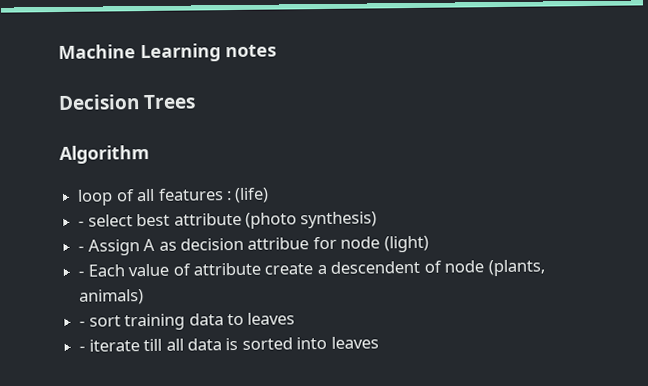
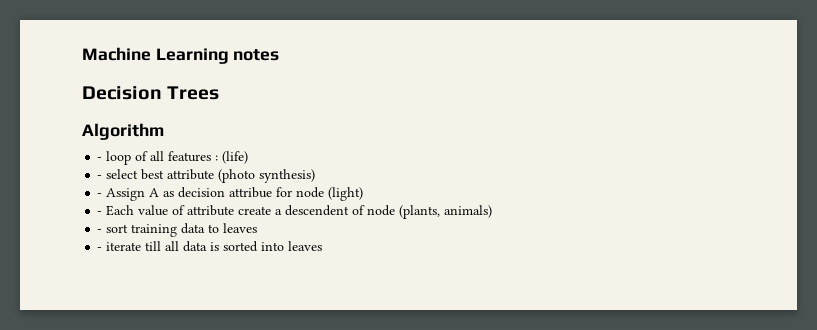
(150, 154) none -> [97,157,103,161] -

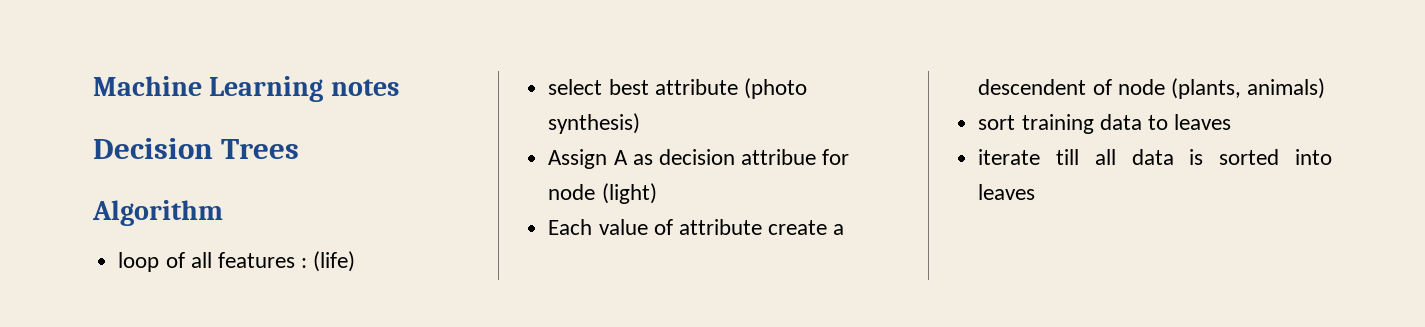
[97,157,103,161] - -> (223, 213) none
[97,175,103,179] - -> (356, 261) none
[97,193,103,197] - -> (641, 123) none
[97,211,103,215] - -> (657, 193) none
[97,229,103,233] - -> (1326, 88) none
[97,247,103,251] - -> (1232, 122) none

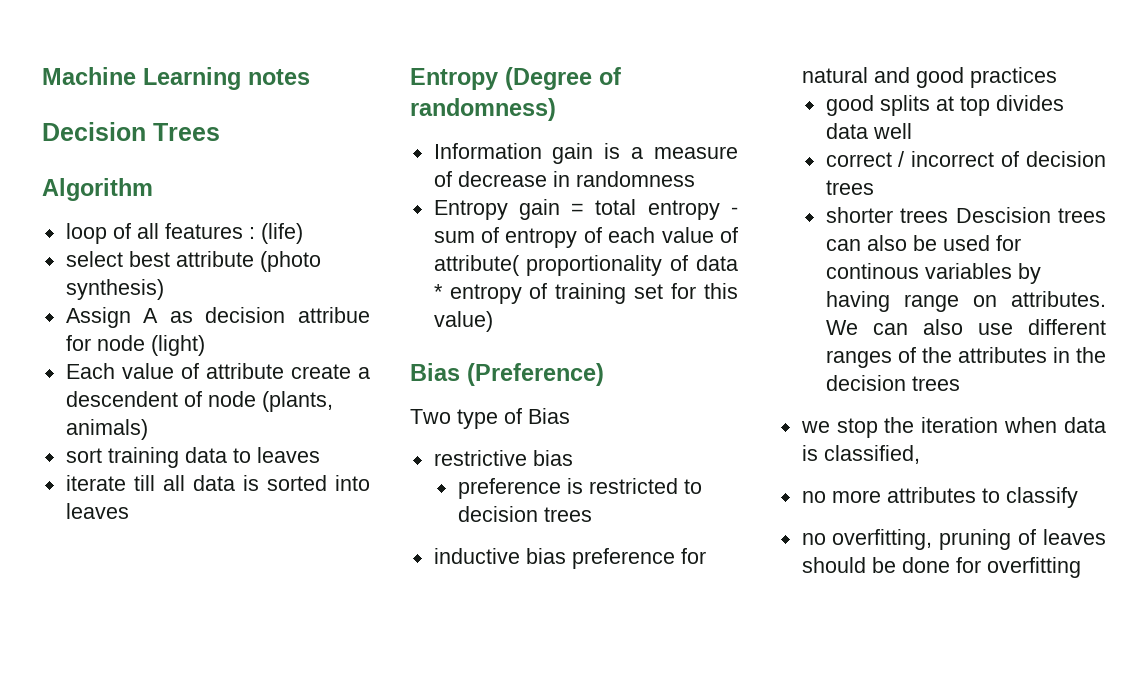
(1036, 192) none -> [410,67,621,90] [410,98,556,121] [433,143,738,164] [433,171,695,187] [433,199,738,220] [433,227,738,248] [433,255,738,276] [433,283,738,304] [433,311,493,332] [410,363,604,386] [410,408,570,429] [433,450,573,466] [457,478,702,499] [457,506,592,522] [433,548,706,569] [801,67,1057,88] [825,95,1064,116] [825,123,912,139] [825,151,1106,167] [825,180,874,195] [825,207,1106,223] [825,235,1021,251] [825,263,1041,284] [825,291,1106,312] [825,319,1106,335] [825,347,1106,368] [825,375,960,391] [800,417,1106,438] [801,445,920,464] [801,487,1078,508] [801,529,1106,550] [801,557,1081,578] // Entropy (Degree of randomness) // Information gain is a measure of decrease in randomness // Entropy gain = total entropy - sum of entropy of each value of attribute( proportionality of data * entropy of training set for this value) // Bias (Preference) // Two type of Bias // restrictive bias // preference is restricted to decision trees // inductive bias preference for natural and good practices // good splits at top divides data well // correct / incorrect of decision trees // shorter trees Descision trees can also be used for continous variables by having range on attributes. We can also use different ranges of the attributes in the decision trees // we stop the iteration when data is classified, // no more attributes to classify // no overfitting, pruning of leaves should be done for overfitting

